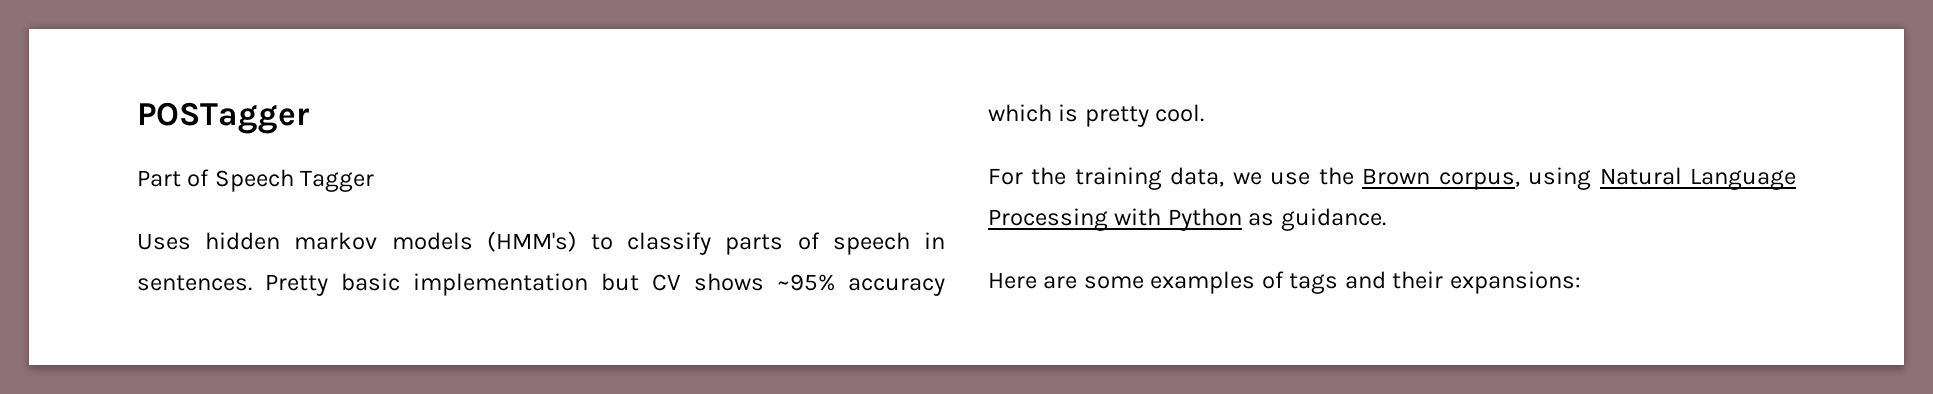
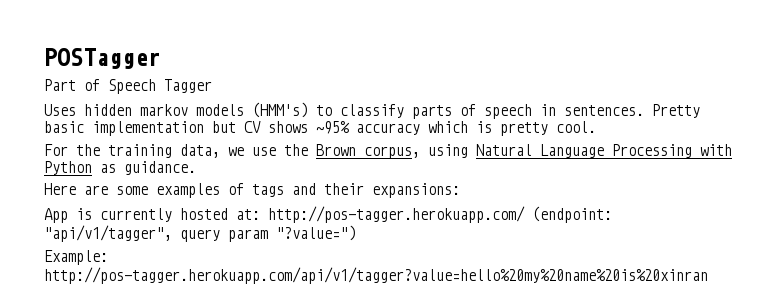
(1581, 282) none -> [44,206,612,223] [44,225,356,242] [44,250,108,265] [44,267,708,284] // App is currently hosted at: http://pos-tagger.herokuapp.com/ (endpoint: "api/v1/tagger", query param "?value=") // Example: http://pos-tagger.herokuapp.com/api/v1/tagger?value=hello%20my%20name%20is%20xinran

